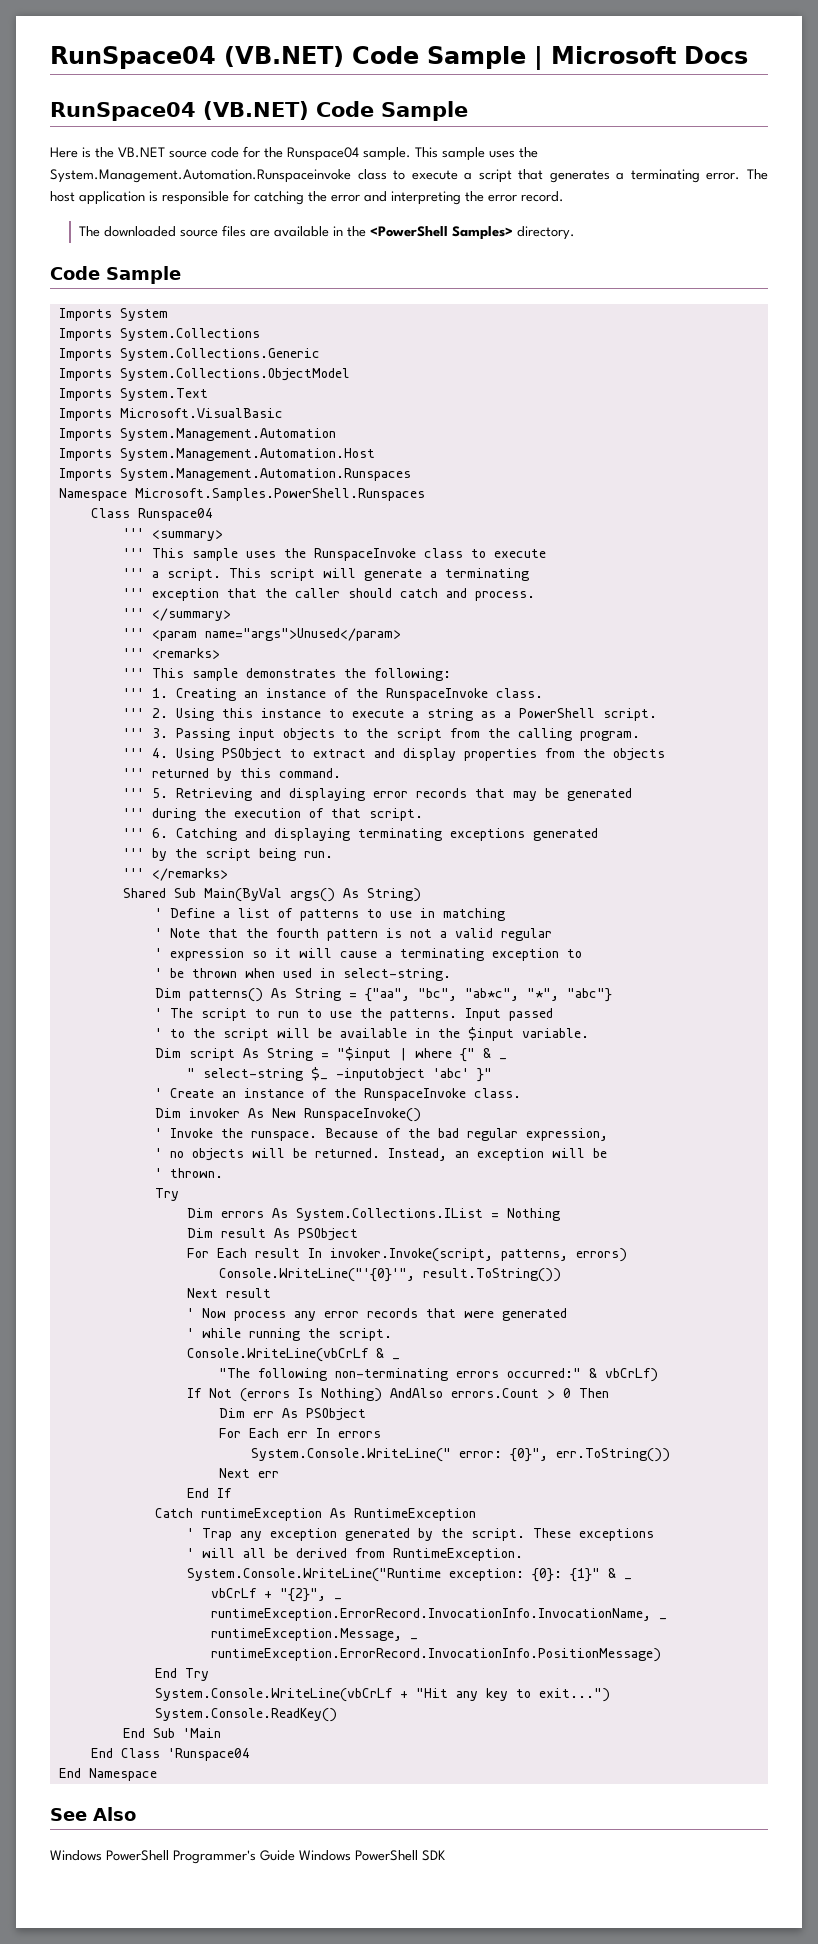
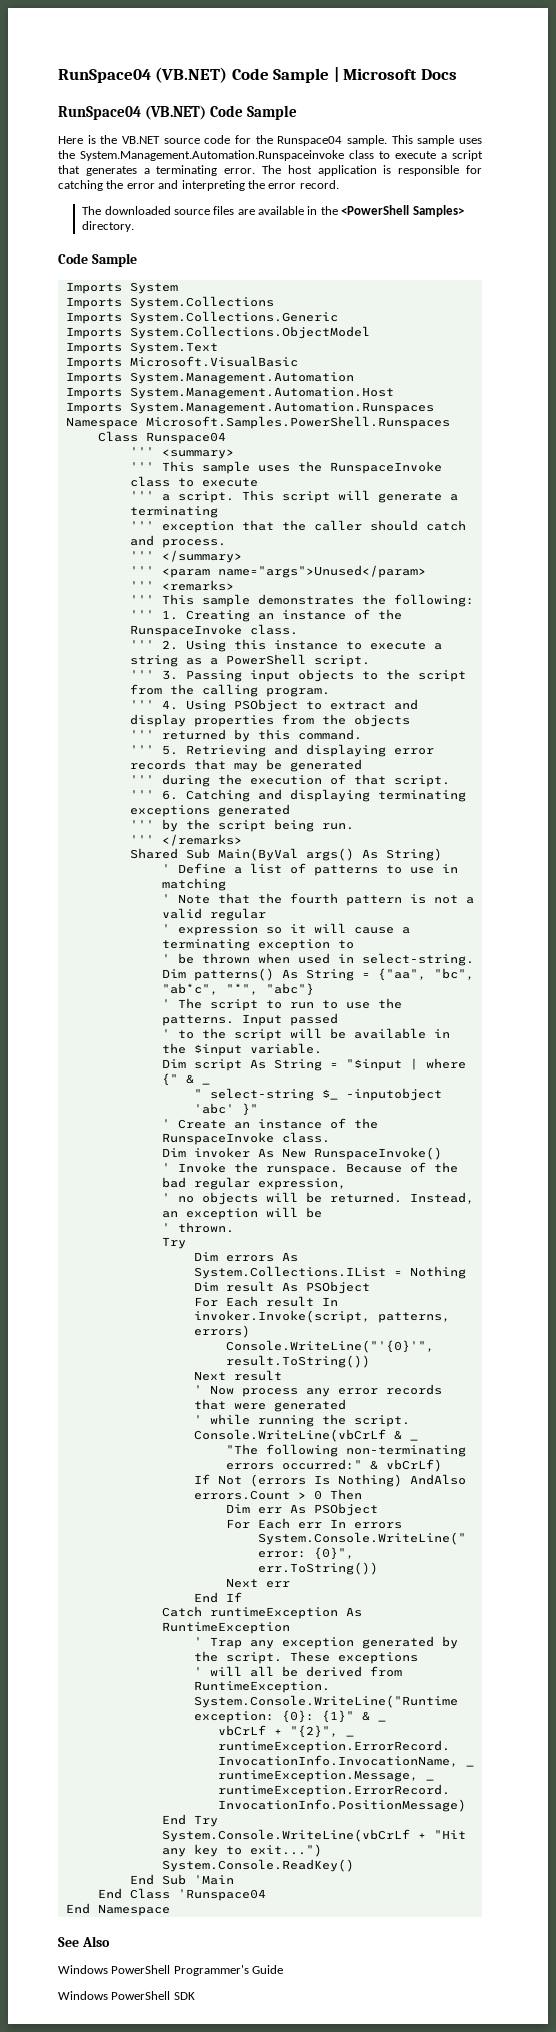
(295, 1855) none -> (284, 1969) //

